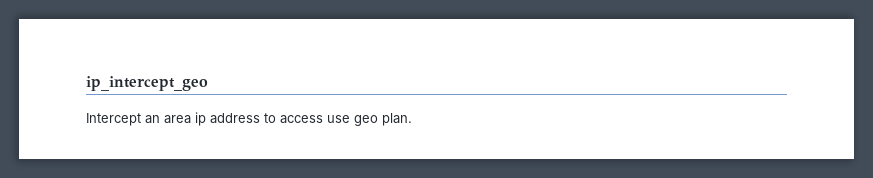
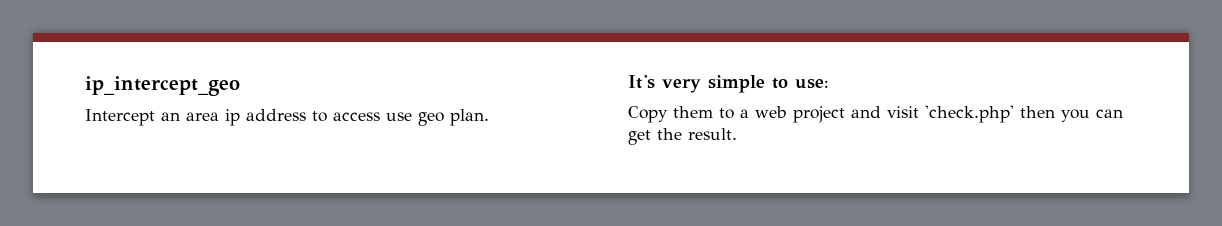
(412, 119) none -> [628,75,829,93] [628,105,1123,123] [628,128,737,145] // It's very simple to use: // Copy them to a web project and visit 'check.php' then you can get the result.

